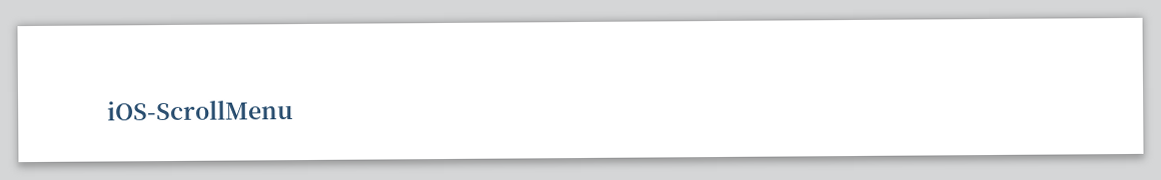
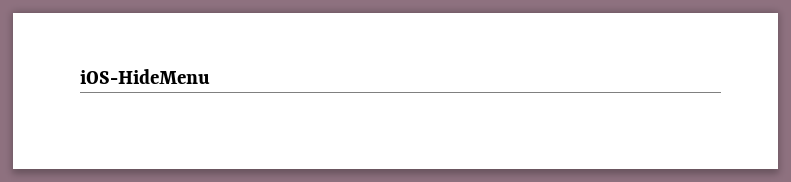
[107,100,294,121] iOS-ScrollMenu -> [80,69,210,84] iOS-HideMenu

